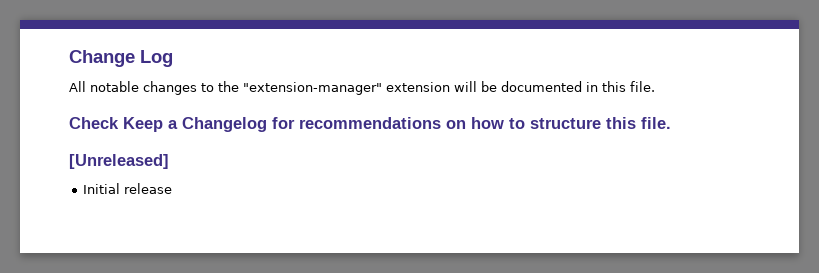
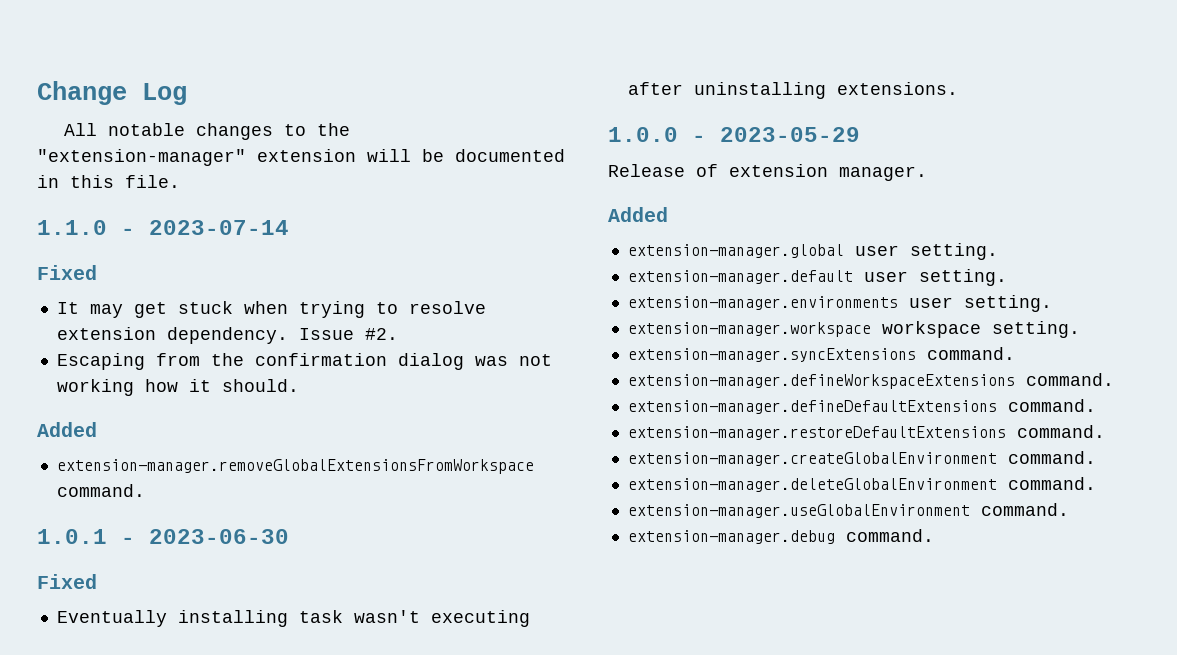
[69,117,671,132] [69,154,169,169] [82,183,172,194] Check Keep a Changelog for recommendations on how to structure this file. // [Unreleased] // Initial release -> [37,220,289,235] [37,265,97,280] [56,301,486,318] [56,327,398,344] [56,353,552,370] [56,379,299,396] [37,422,97,437] [56,459,534,474] [56,484,145,497] [37,529,289,544] [37,574,97,589] [56,610,530,627] [627,82,958,99] [608,127,860,142] [608,164,927,181] [608,207,668,222] [627,243,998,260] [627,269,1007,286] [627,295,1052,312] [627,321,1080,338] [627,347,1015,362] [627,373,1114,389] [627,399,1096,414] [627,425,1105,440] [627,451,1096,466] [627,477,1096,492] [627,503,1069,518] [627,529,934,544] 1.1.0 - 2023-07-14 // Fixed // It may get stuck when trying to resolve extension dependency. Issue #2. // Escaping from the confirmation dialog was not working how it should. // Added // extension-manager.removeGlobalExtensionsFromWorkspace command. // 1.0.1 - 2023-06-30 // Fixed // Eventually installing task wasn't executing after uninstalling extensions. // 1.0.0 - 2023-05-29 // Release of extension manager. // Added // extension-manager.global user setting. // extension-manager.default user setting. // extension-manager.environments user setting. // extension-manager.workspace workspace setting. // extension-manager.syncExtensions command. // extension-manager.defineWorkspaceExtensions command. // extension-manager.defineDefaultExtensions command. // extension-manager.restoreDefaultExtensions command. // extension-manager.createGlobalEnvironment command. // extension-manager.deleteGlobalEnvironment command. // extension-manager.useGlobalEnvironment command. // extension-manager.debug command.

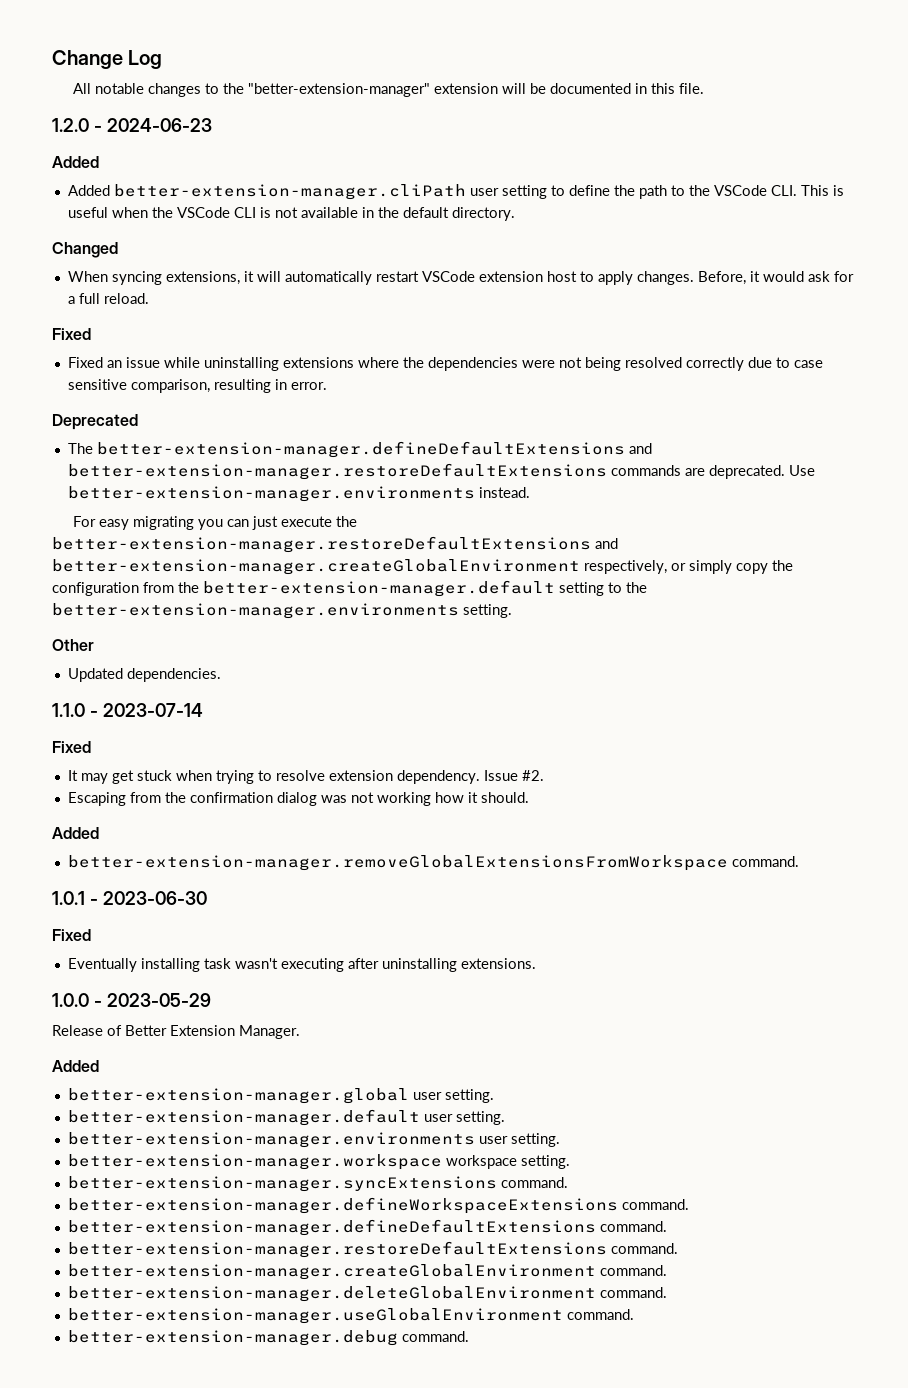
[37,149,246,166] "extension-manager" -> [247,83,430,97] "better-extension-manager"
(180, 181) none -> [52,118,212,132] [52,156,99,168] [67,184,844,200] [67,207,515,221] [52,242,118,258] [67,271,854,285] [67,293,149,304] [52,328,91,340] [67,357,823,371] [67,379,327,393] [52,414,138,430] [67,441,652,458] [67,463,815,480] [67,486,530,502] [72,516,357,530] [52,536,618,553] [52,559,793,575] [52,580,647,597] [52,603,512,619] [52,639,94,651] [67,668,221,682] // 1.2.0 - 2024-06-23 // Added // Added better-extension-manager.cliPath user setting to define the path to the VSCode CLI. This is useful when the VSCode CLI is not available in the default directory. // Changed // When syncing extensions, it will automatically restart VSCode extension host to apply changes. Before, it would ask for a full reload. // Fixed // Fixed an issue while uninstalling extensions where the dependencies were not being resolved correctly due to case sensitive comparison, resulting in error. // Deprecated // The better-extension-manager.defineDefaultExtensions and better-extension-manager.restoreDefaultExtensions commands are deprecated. Use better-extension-manager.environments instead. // For easy migrating you can just execute the better-extension-manager.restoreDefaultExtensions and better-extension-manager.createGlobalEnvironment respectively, or simply copy the configuration from the better-extension-manager.default setting to the better-extension-manager.environments setting. // Other // Updated dependencies.
[56,459,534,474] extension-manager.removeGlobalExtensionsFromWorkspace -> [67,855,728,871] better-extension-manager.removeGlobalExtensionsFromWorkspace
[729,164,927,181] [608,207,668,222] [627,243,998,260] [627,269,1007,286] [627,295,1052,312] [627,322,871,337] extension manager. // Added // extension-manager.global user setting. // extension-manager.default user setting. // extension-manager.environments user setting. // extension-manager.workspace -> [125,1025,300,1039] [52,1060,99,1072] [67,1088,494,1104] [67,1109,505,1126] [67,1132,560,1148] [67,1154,442,1170] Better Extension Manager. // Added // better-extension-manager.global user setting. // better-extension-manager.default user setting. // better-extension-manager.environments user setting. // better-extension-manager.workspace
[627,347,1015,362] [627,373,1114,389] [627,399,1096,414] [627,425,1105,440] [627,451,1096,466] [627,477,1096,492] [627,503,1069,518] [627,530,835,544] extension-manager.syncExtensions command. // extension-manager.defineWorkspaceExtensions command. // extension-manager.defineDefaultExtensions command. // extension-manager.restoreDefaultExtensions command. // extension-manager.createGlobalEnvironment command. // extension-manager.deleteGlobalEnvironment command. // extension-manager.useGlobalEnvironment command. // extension-manager.debug -> [67,1176,568,1192] [67,1197,689,1214] [67,1219,667,1236] [67,1241,678,1258] [67,1264,667,1280] [67,1286,667,1302] [67,1308,634,1324] [67,1330,398,1346] better-extension-manager.syncExtensions command. // better-extension-manager.defineWorkspaceExtensions command. // better-extension-manager.defineDefaultExtensions command. // better-extension-manager.restoreDefaultExtensions command. // better-extension-manager.createGlobalEnvironment command. // better-extension-manager.deleteGlobalEnvironment command. // better-extension-manager.useGlobalEnvironment command. // better-extension-manager.debug

